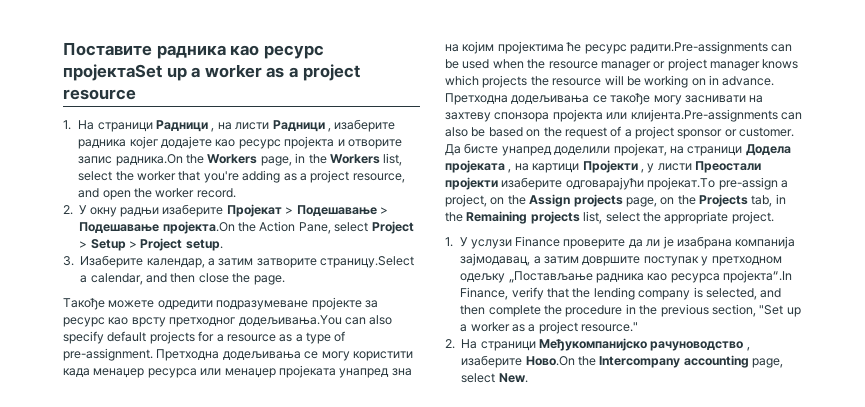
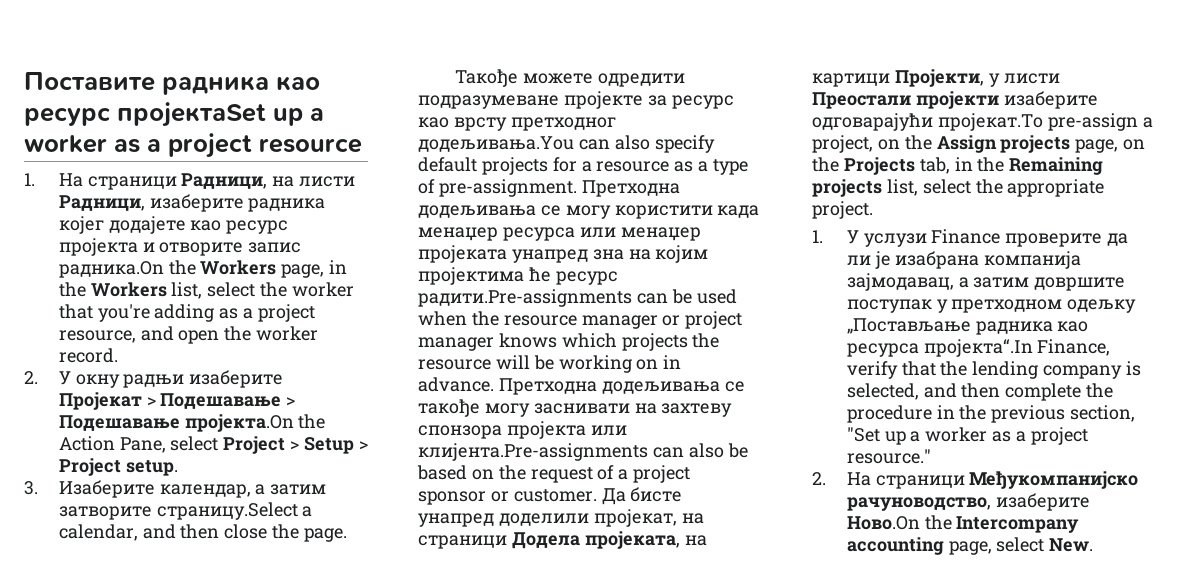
[156,120,331,132] Радници , на листи Радници , -> [181,173,356,189] [58,195,145,211] Радници, на листи Радници,
[445,160,644,173] пројеката , на картици Пројекти , -> [584,531,707,549] [812,69,984,87] пројеката, на картици Пројекти,
[650,341,750,351] рачуноводство , -> [846,497,991,511] рачуноводство,

